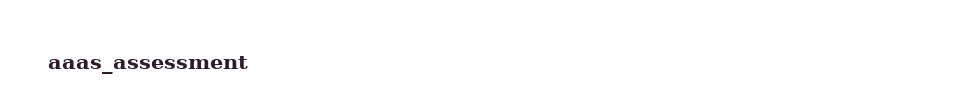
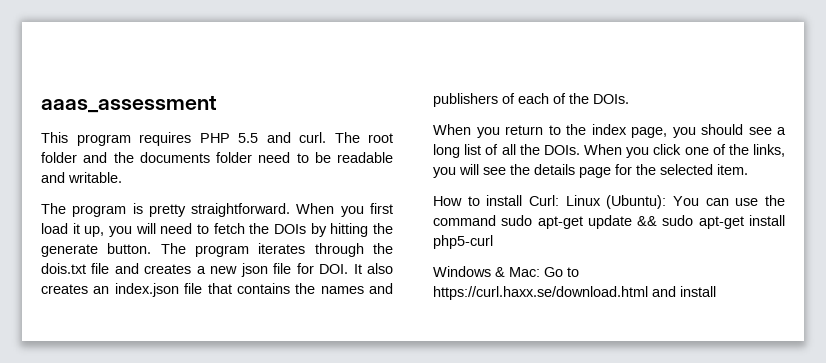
(248, 65) none -> [41,132,393,146] [41,152,393,163] [41,172,122,183] [41,203,393,217] [41,223,394,237] [41,243,393,257] [41,263,394,277] [41,283,393,297] [433,93,629,107] [433,124,786,138] [433,144,785,158] [433,164,748,178] [433,195,785,209] [433,215,785,229] [433,235,493,249] [433,266,579,277] [433,286,716,300] // This program requires PHP 5.5 and curl. The root folder and the documents folder need to be readable and writable. // The program is pretty straightforward. When you first load it up, you will need to fetch the DOIs by hitting the generate button. The program iterates through the dois.txt file and creates a new json file for DOI. It also creates an index.json file that contains the names and publishers of each of the DOIs. // When you return to the index page, you should see a long list of all the DOIs. When you click one of the links, you will see the details page for the selected item. // How to install Curl: Linux (Ubuntu): You can use the command sudo apt-get update && sudo apt-get install php5-curl // Windows & Mac: Go to https://curl.haxx.se/download.html and install

